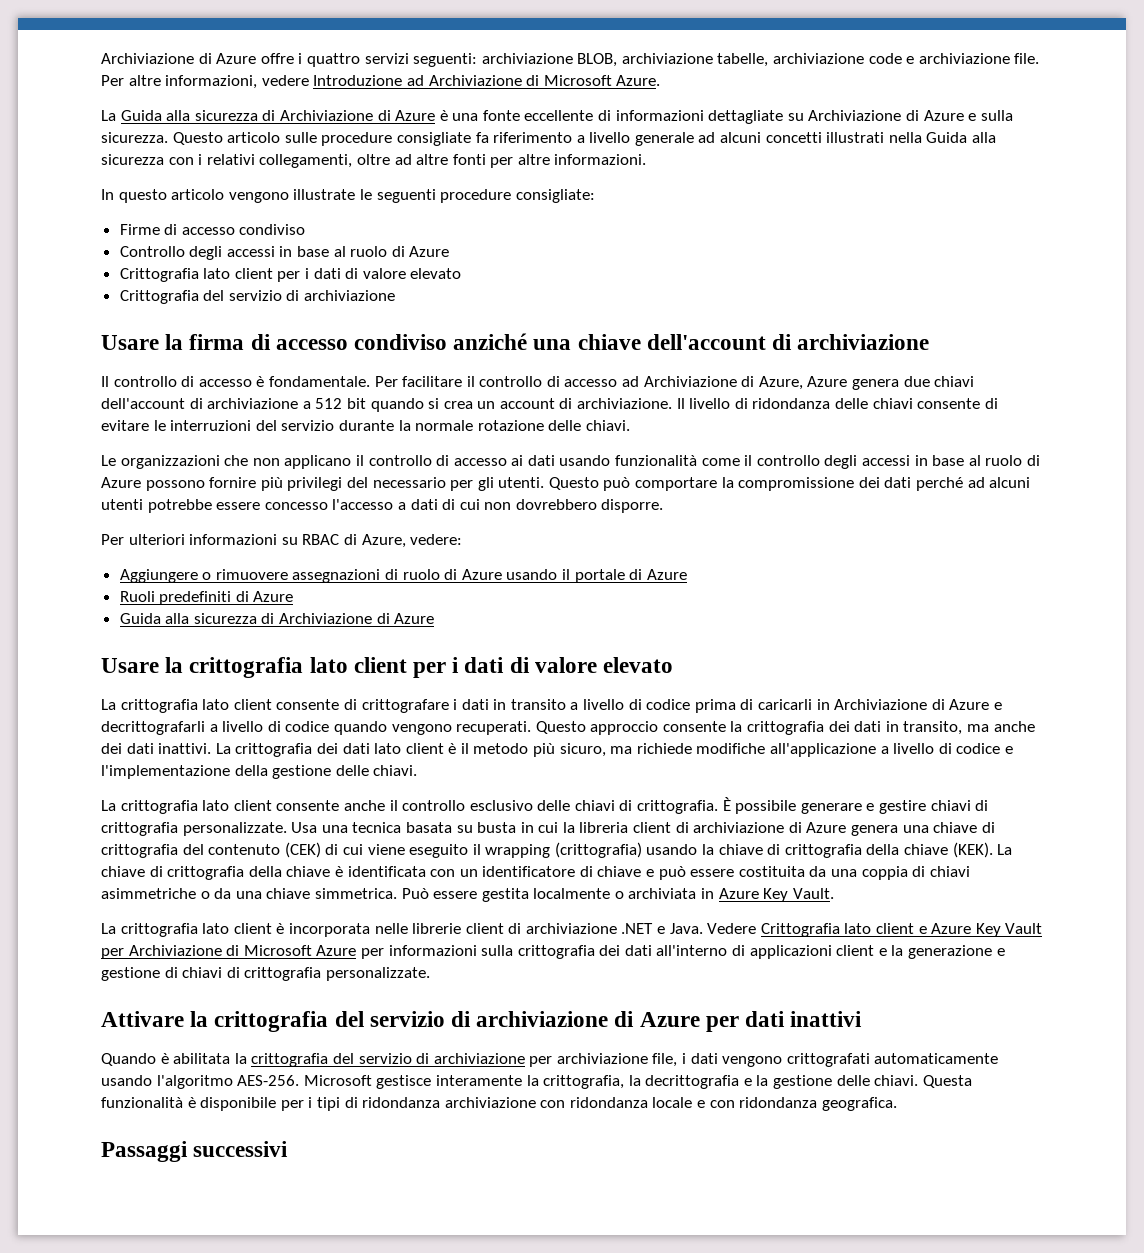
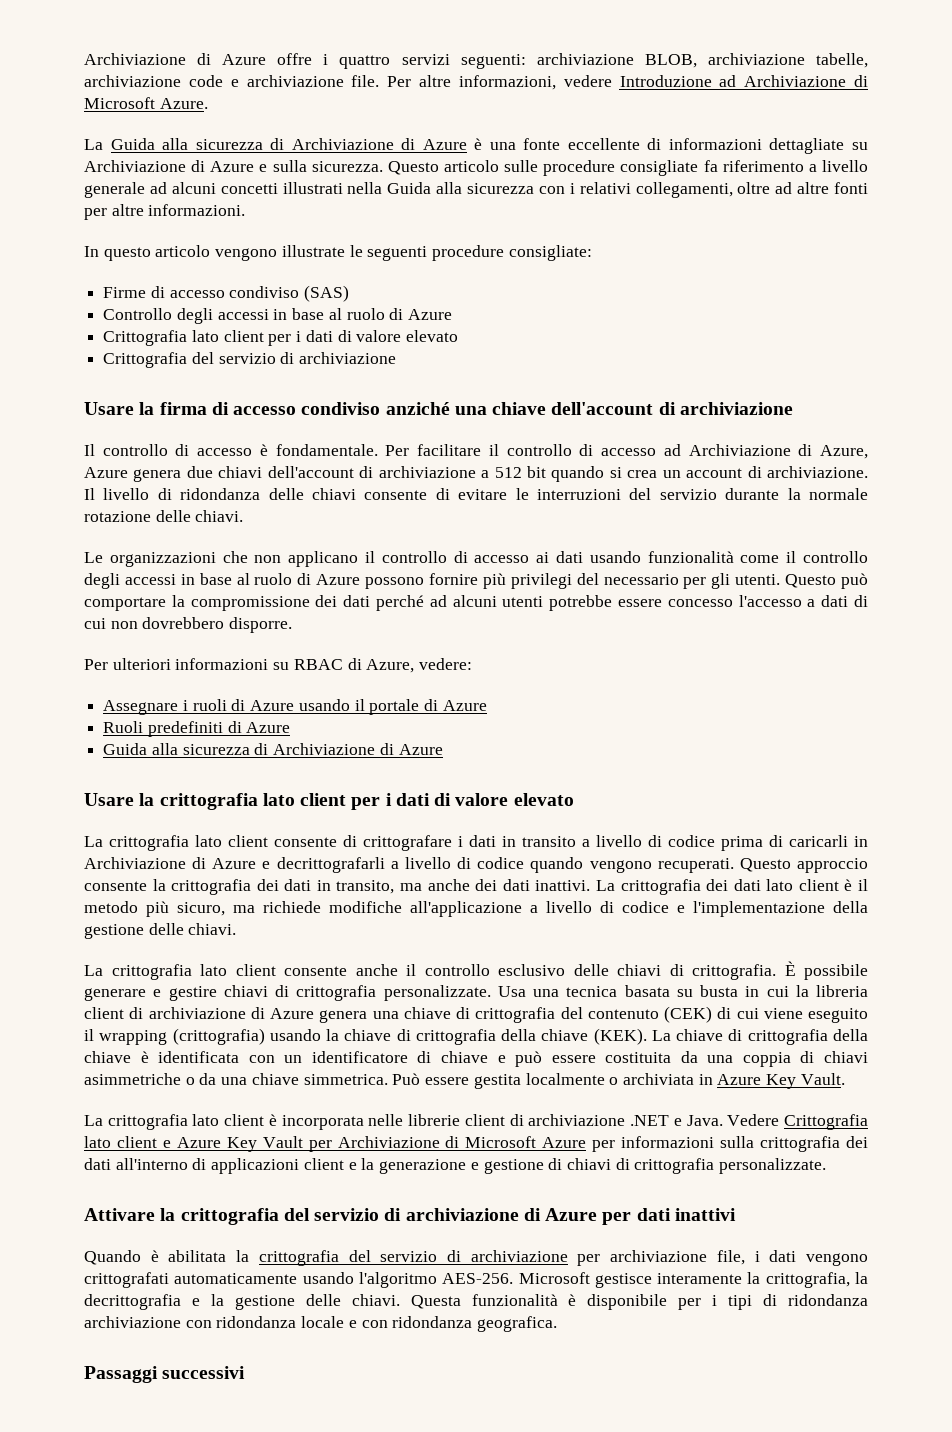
(306, 229) none -> [304,285,350,302] (SAS)
[119,569,440,583] Aggiungere o rimuovere assegnazioni di ruolo -> [103,699,227,715] Assegnare i ruoli

